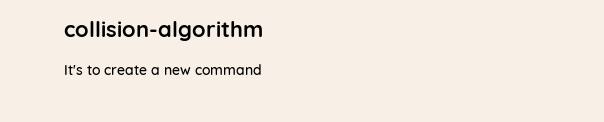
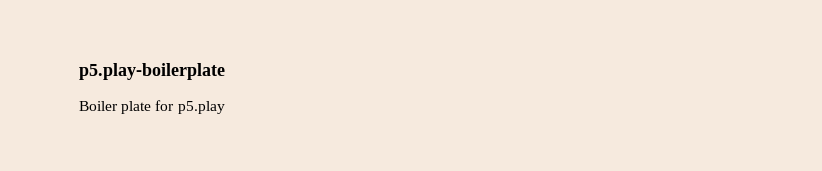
[64,21,263,41] [64,64,262,75] collision-algorithm // It's to create a new command -> [79,63,225,80] [79,100,225,114] p5.play-boilerplate // Boiler plate for p5.play

